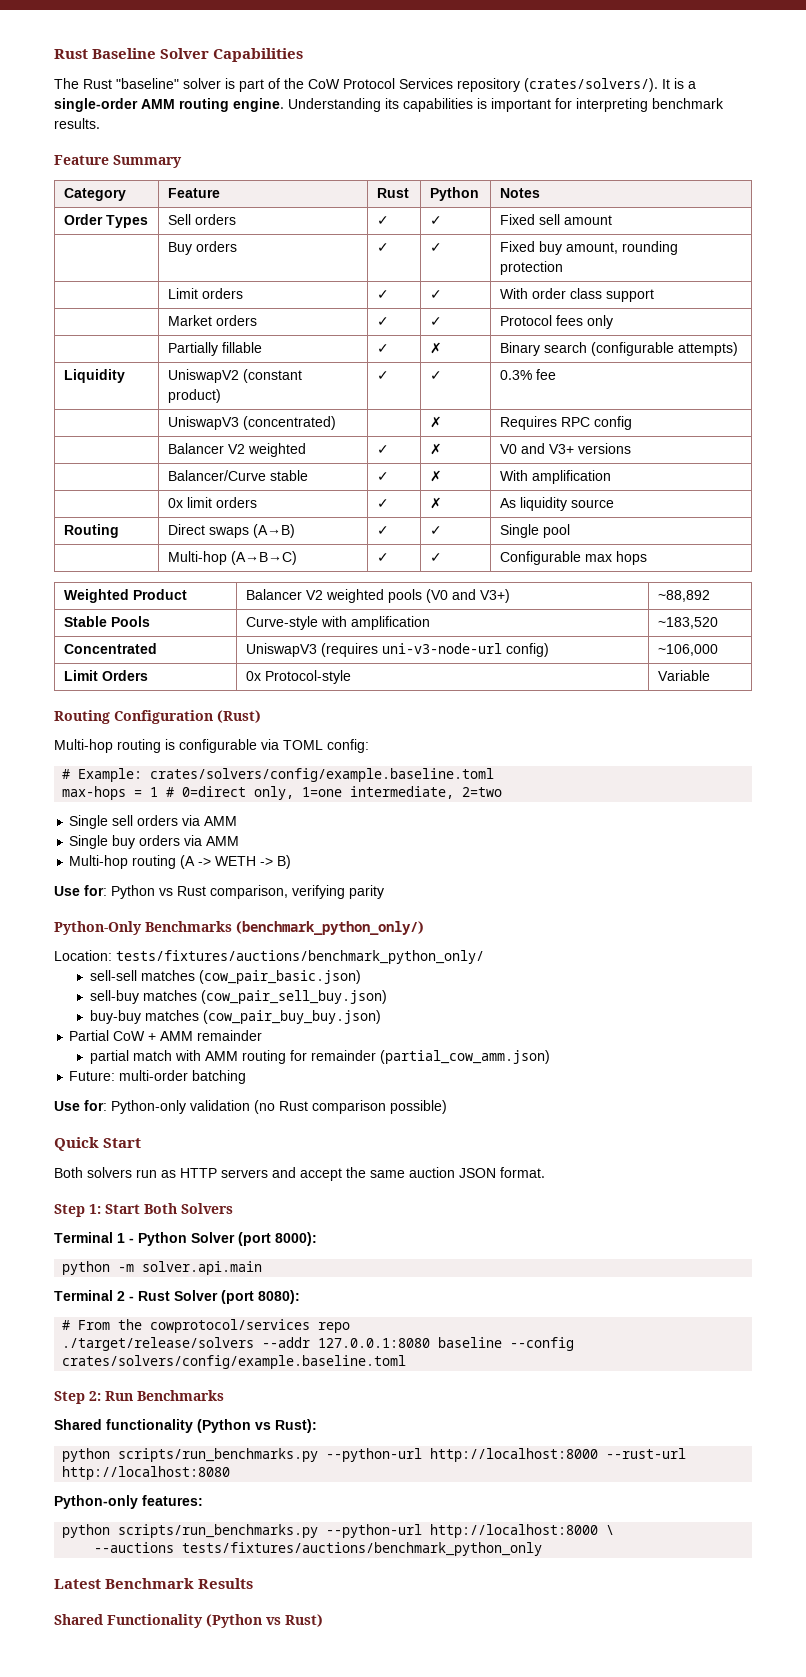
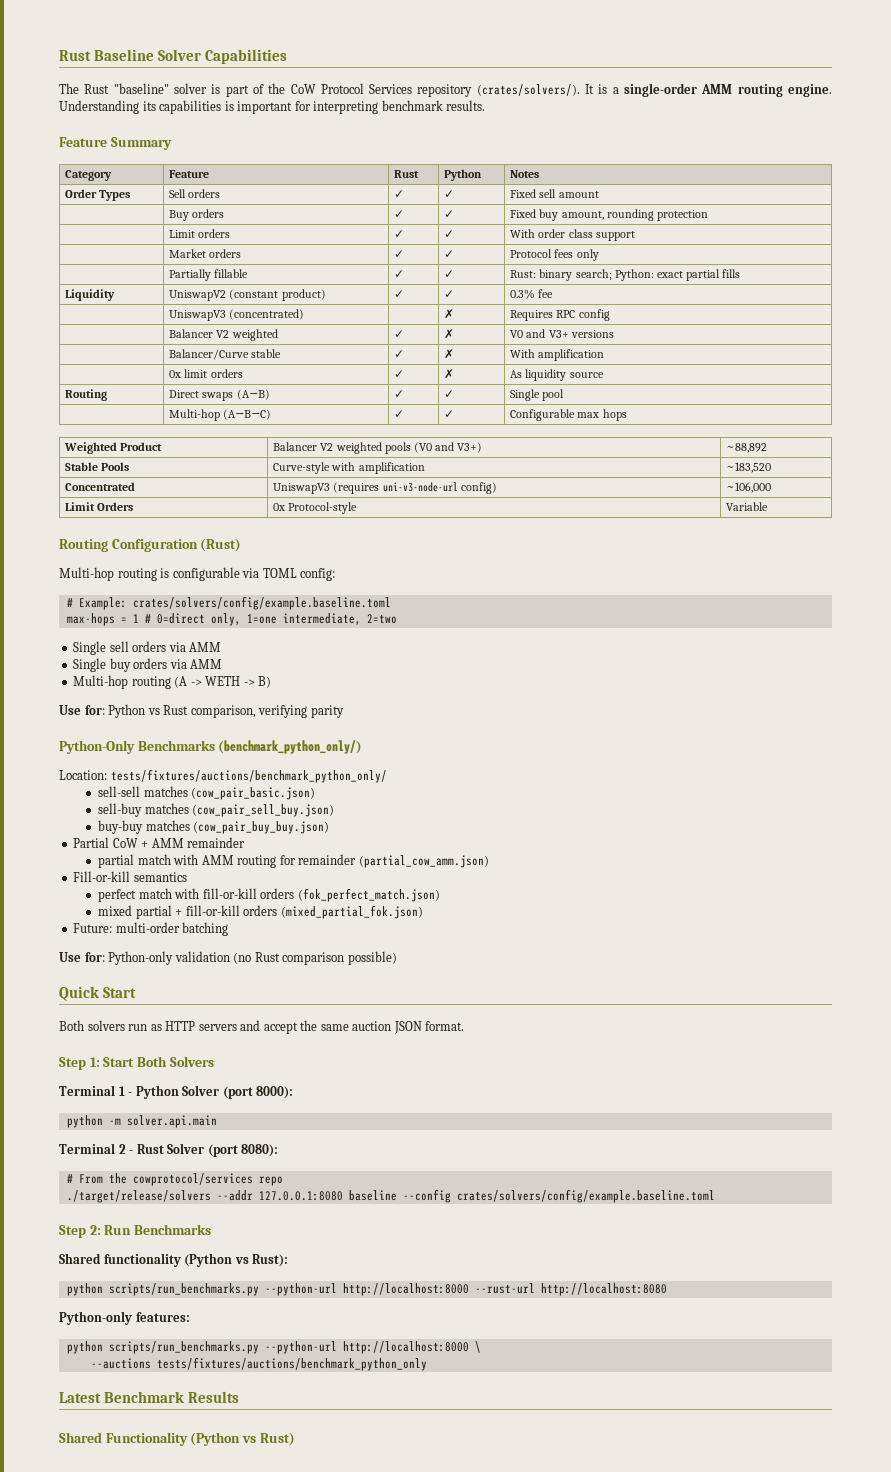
[430,342,443,354] [500,342,739,356] ✗ | Binary search (configurable attempts) -> [444,270,455,278] [510,269,740,281] ✓ | Rust: binary search; Python: exact partial fills
(550, 1057) none -> [73,871,187,882] [98,888,440,902] [98,905,423,919] // Fill-or-kill semantics // perfect match with fill-or-kill orders (fok_perfect_match.json) // mixed partial + fill-or-kill orders (mixed_partial_fok.json)

